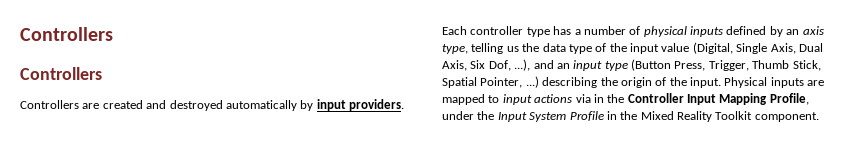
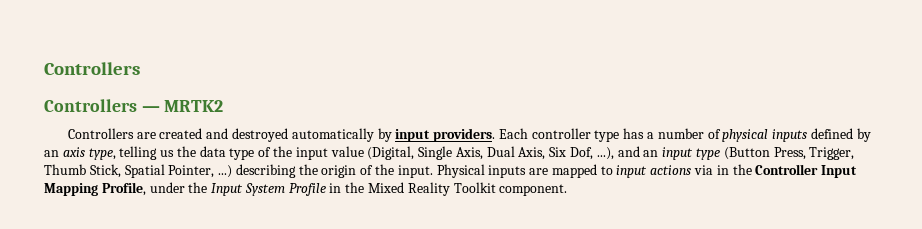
[20,27,113,41] [20,67,102,80] Controllers // Controllers -> [44,62,140,75] [44,99,224,112] Controllers // Controllers — MRTK2

